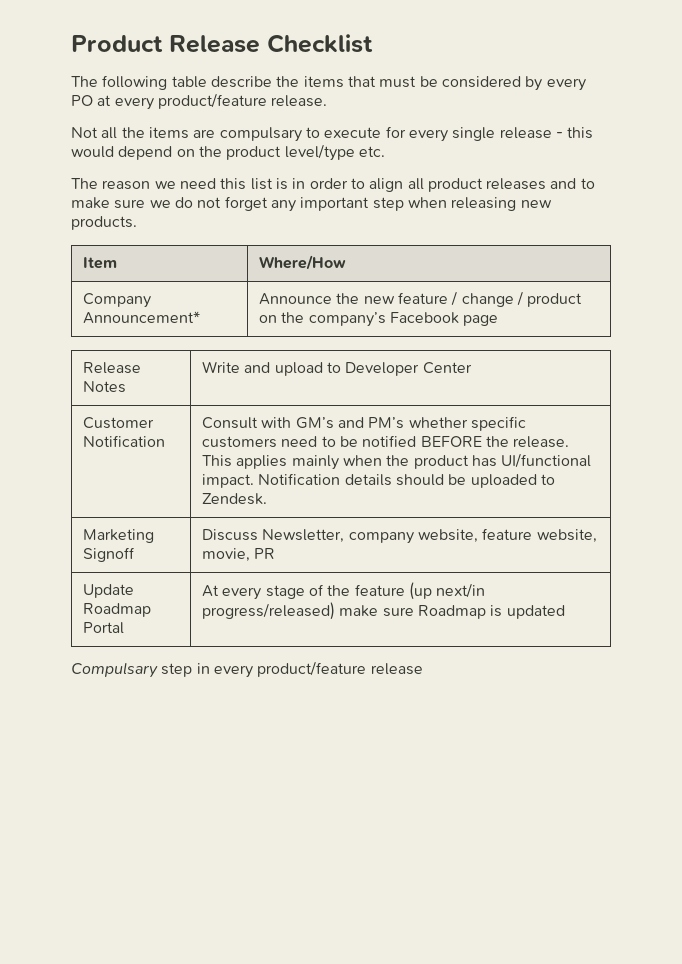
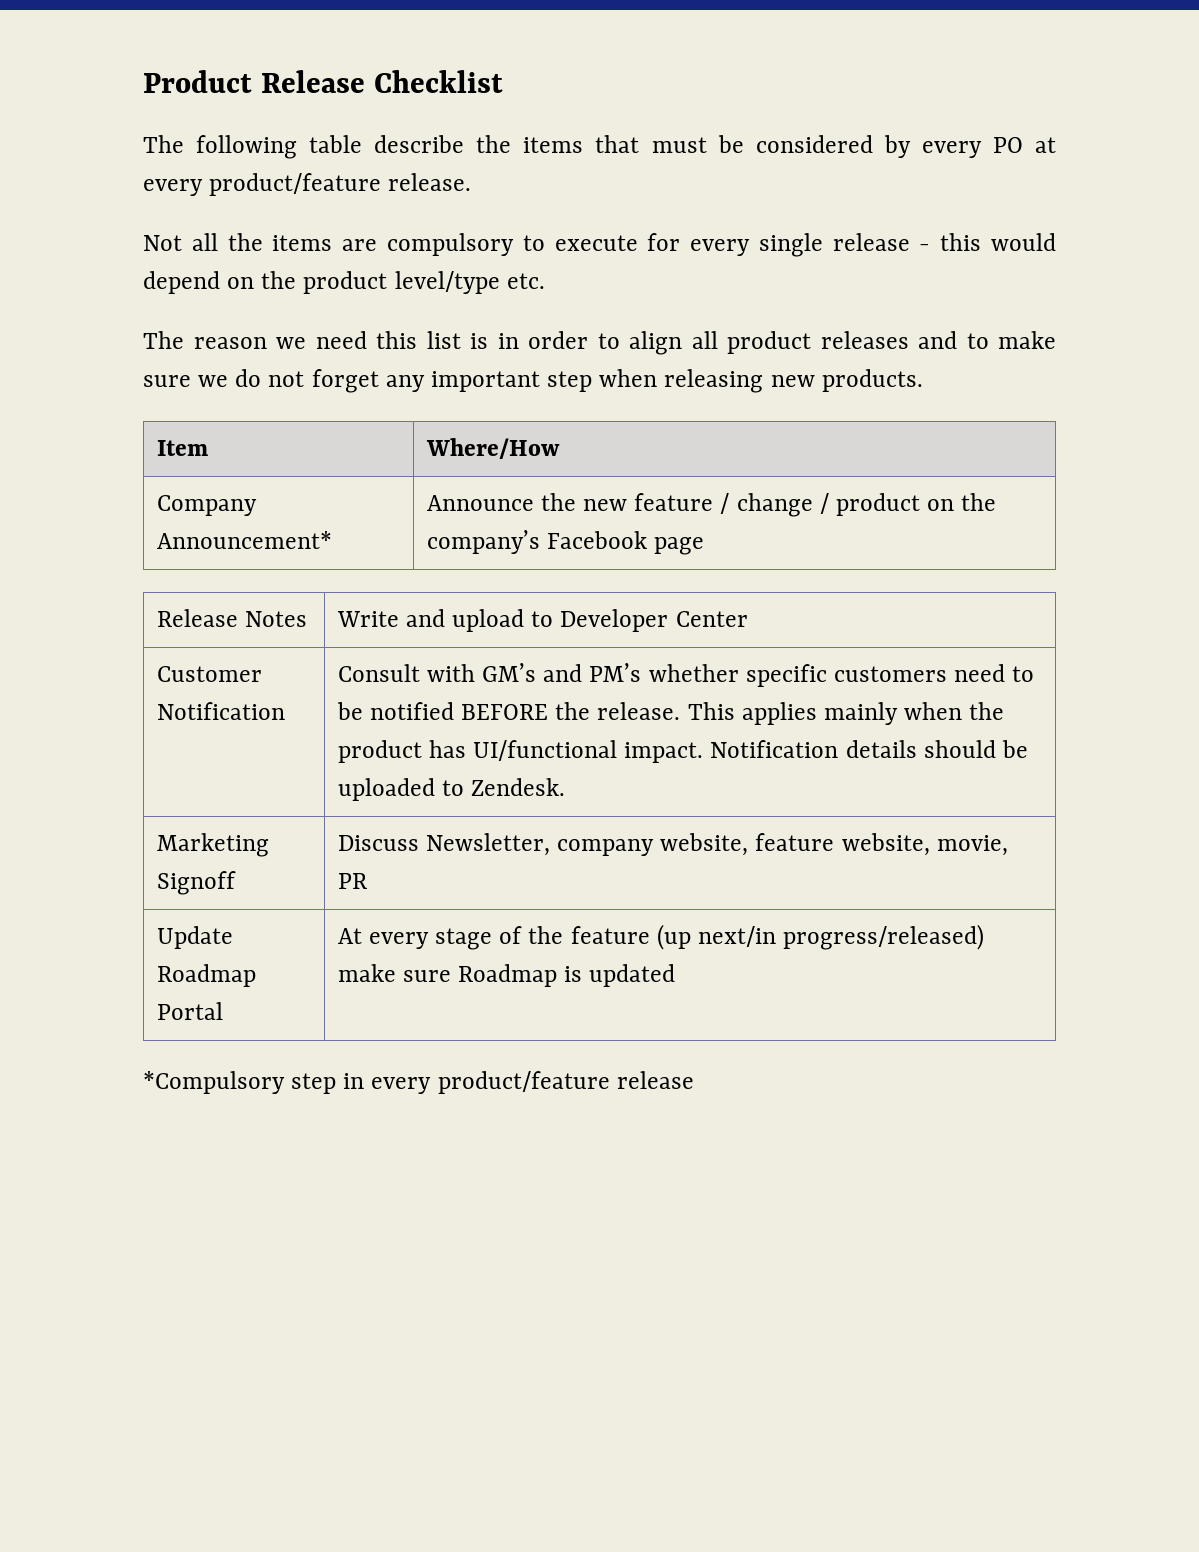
[219,127,302,142] compulsary -> [386,233,514,256] compulsory
[71,662,158,678] Compulsary -> [143,1071,285,1094] *Compulsory

